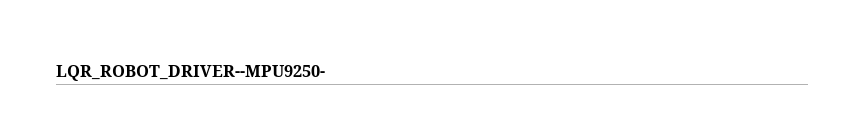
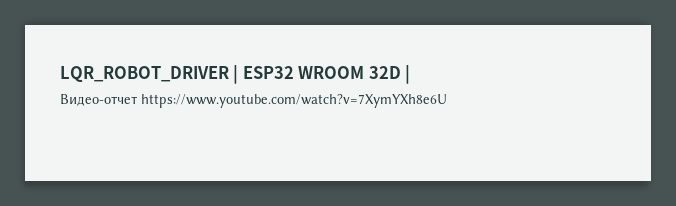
[56,65,325,81] LQR_ROBOT_DRIVER--MPU9250- -> [60,65,411,84] [60,94,447,108] LQR_ROBOT_DRIVER | ESP32 WROOM 32D | // Видео-отчет https://www.youtube.com/watch?v=7XymYXh8e6U

